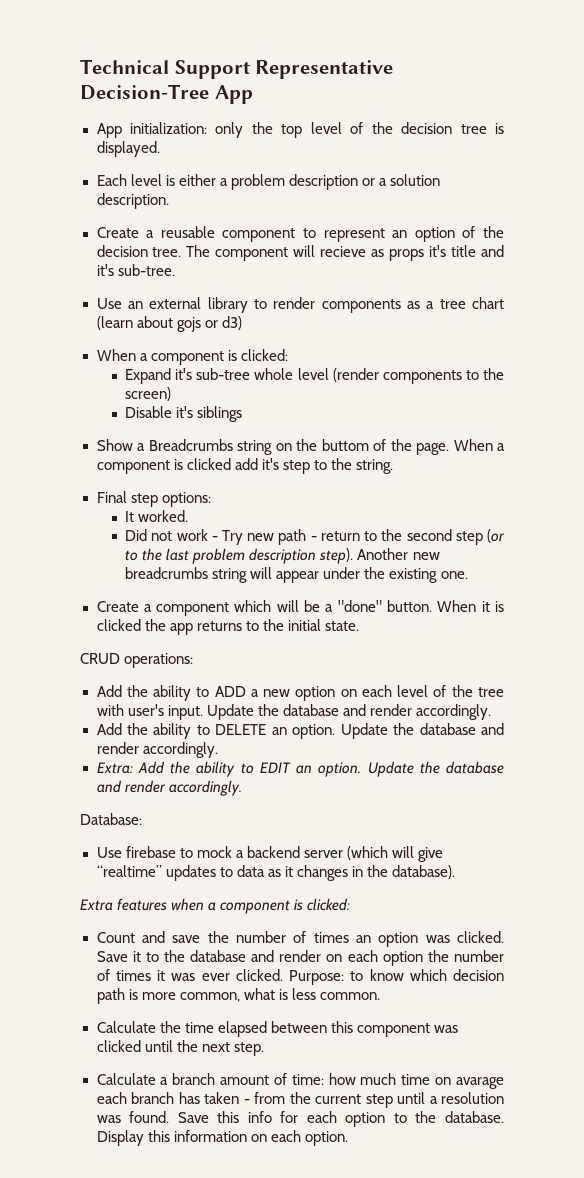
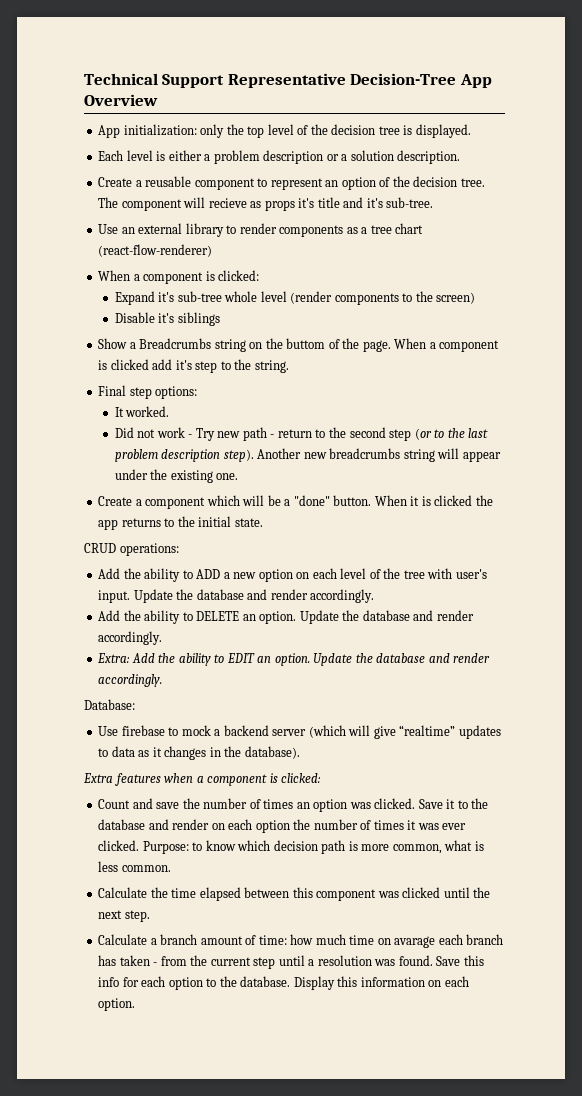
(253, 94) none -> [84,94,158,106] Overview
[96,316,242,332] (learn about gojs or d3) -> [98,244,213,257] (react-flow-renderer)

